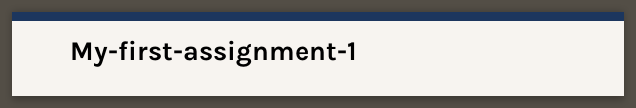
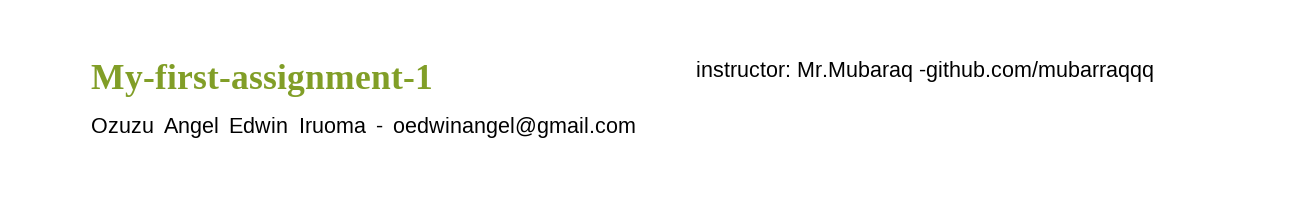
(357, 53) none -> [91,117,636,138] [696,61,1154,82] // Ozuzu Angel Edwin Iruoma - oedwinangel@gmail.com instructor: Mr.Mubaraq -github.com/mubarraqqq

